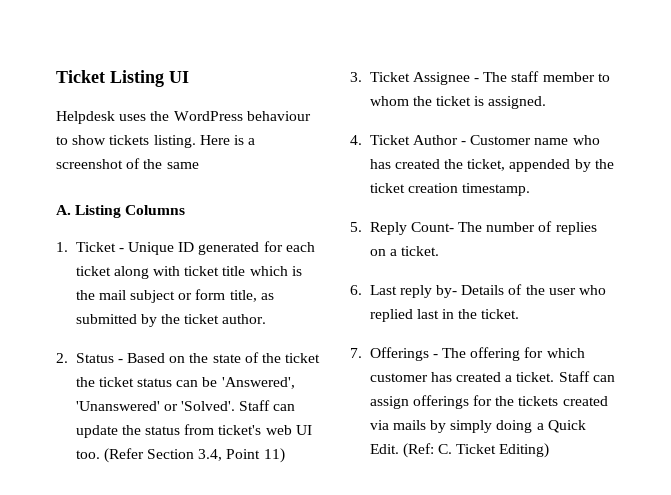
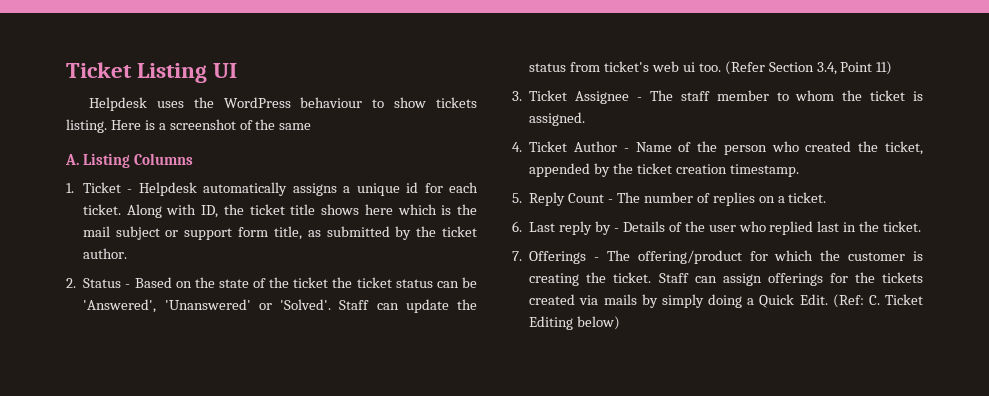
[128,241,315,255] [75,266,246,279] Unique ID generated for each ticket along with ticket title -> [138,182,478,196] [82,204,393,218] Helpdesk automatically assigns a unique id for each ticket. Along with ID, the ticket title shows here
(193, 296) none -> [184,228,233,240] support
[295,425,312,435] UI -> [682,62,695,72] ui
[470,135,600,145] [369,159,391,169] Customer name who has -> [635,141,799,155] Name of the person who
[410,222,454,232] Count- -> [568,193,614,203] Count -
[436,285,458,298] by- -> [595,221,619,235] by -
[470,347,521,361] offering -> [637,250,742,264] offering/product
[369,372,513,382] customer has created a -> [820,250,923,261] [529,272,607,286] the customer is creating the
[499,443,550,458] Editing) -> [529,316,621,330] Editing below)

